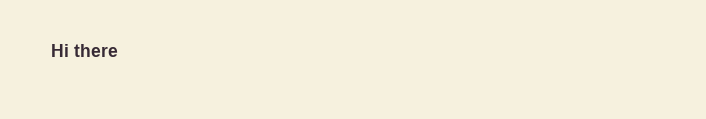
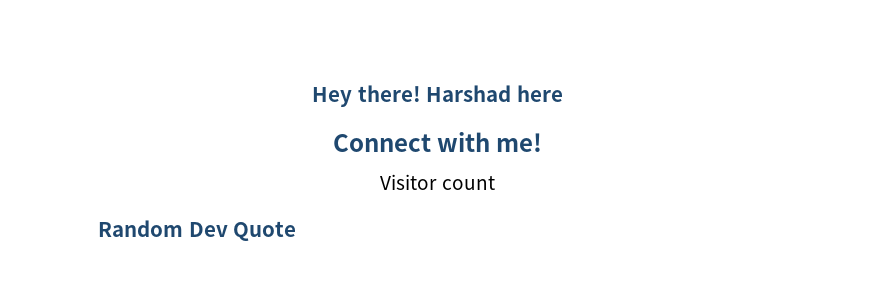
[51,44,118,57] Hi there -> [312,85,563,107] [332,132,543,152] [380,174,495,190] [98,220,297,241] Hey there! Harshad here // Connect with me! // Visitor count // Random Dev Quote

